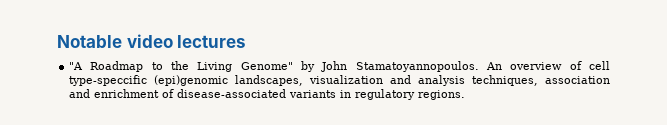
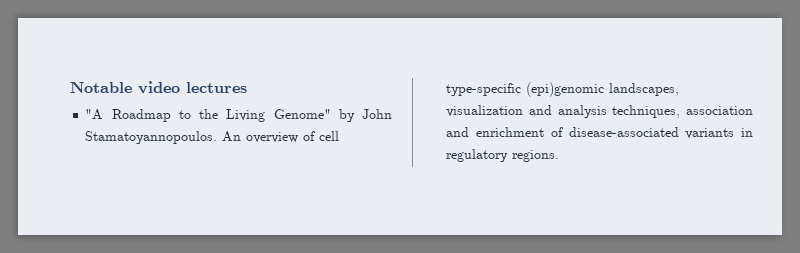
[69,75,148,86] type-speccific -> [446,83,522,96] type-specific

